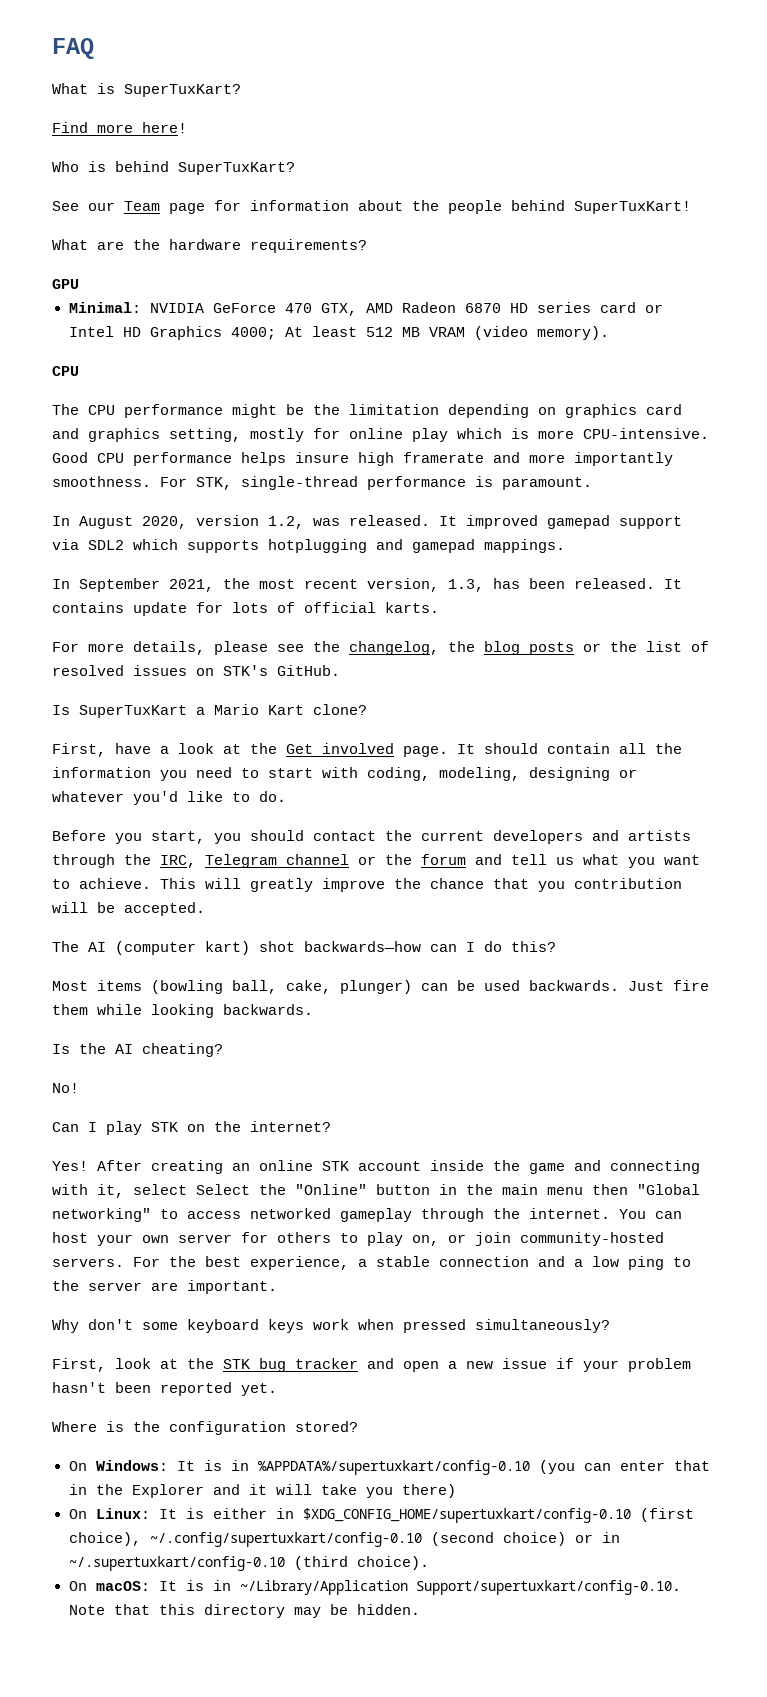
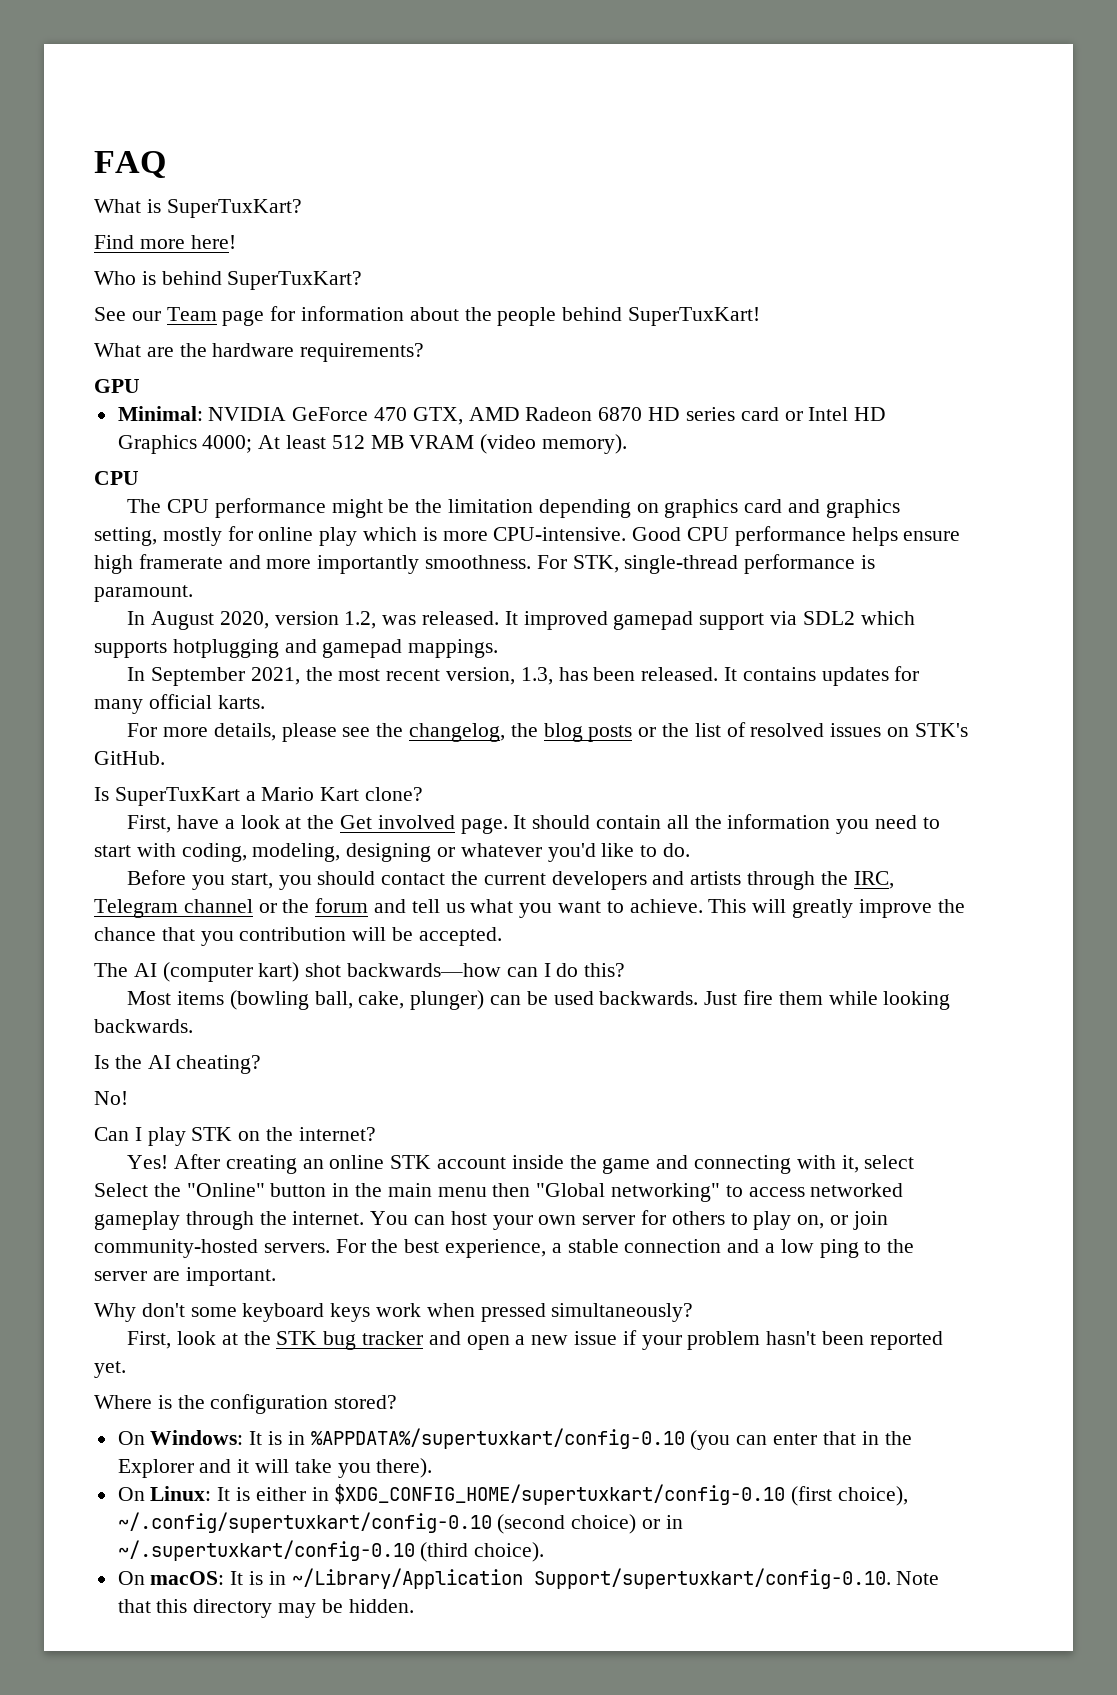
[295,452,349,463] insure -> [903,531,961,541] ensure
[133,602,295,616] update for lots of -> [821,666,920,686] [94,699,143,714] updates for many
[401,1484,456,1498] there) -> [376,1458,433,1478] there).

